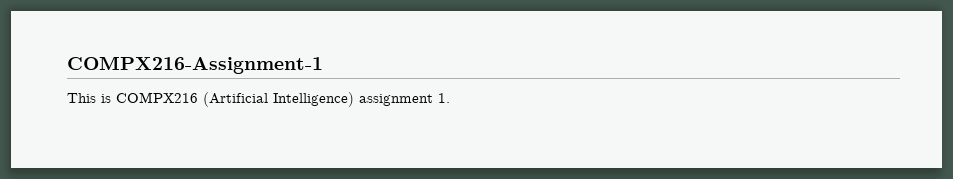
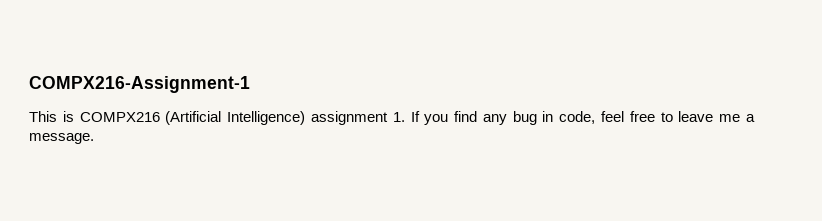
(450, 98) none -> [410,111,755,125] [29,133,94,144] If you find any bug in code, feel free to leave me a message.

